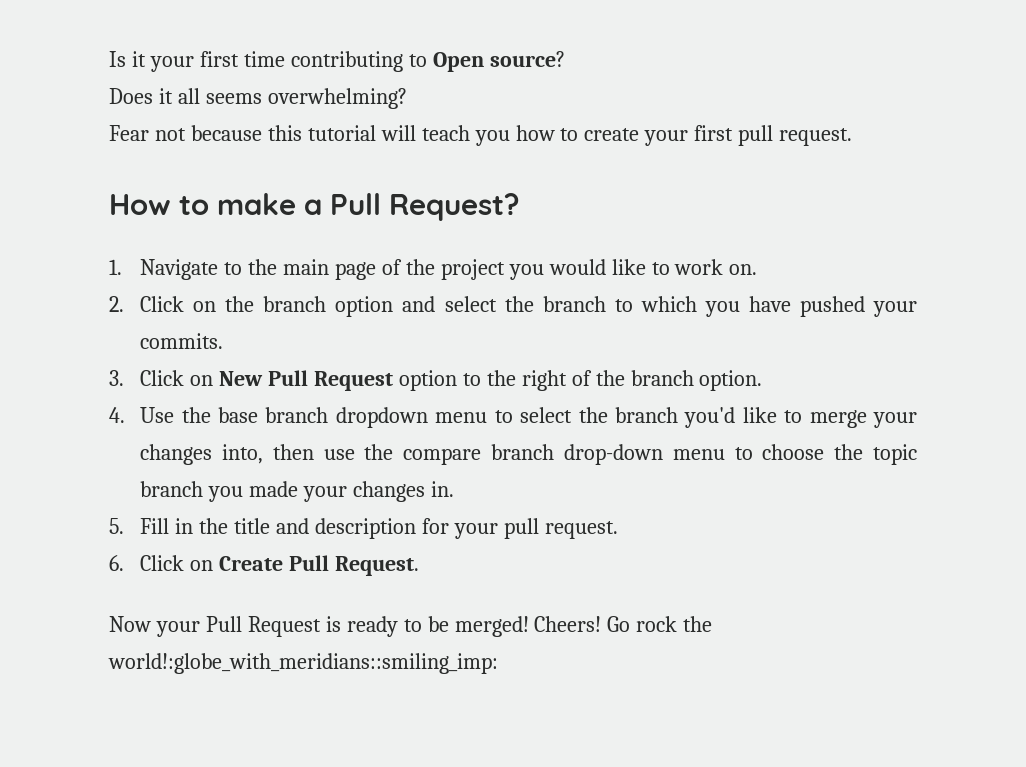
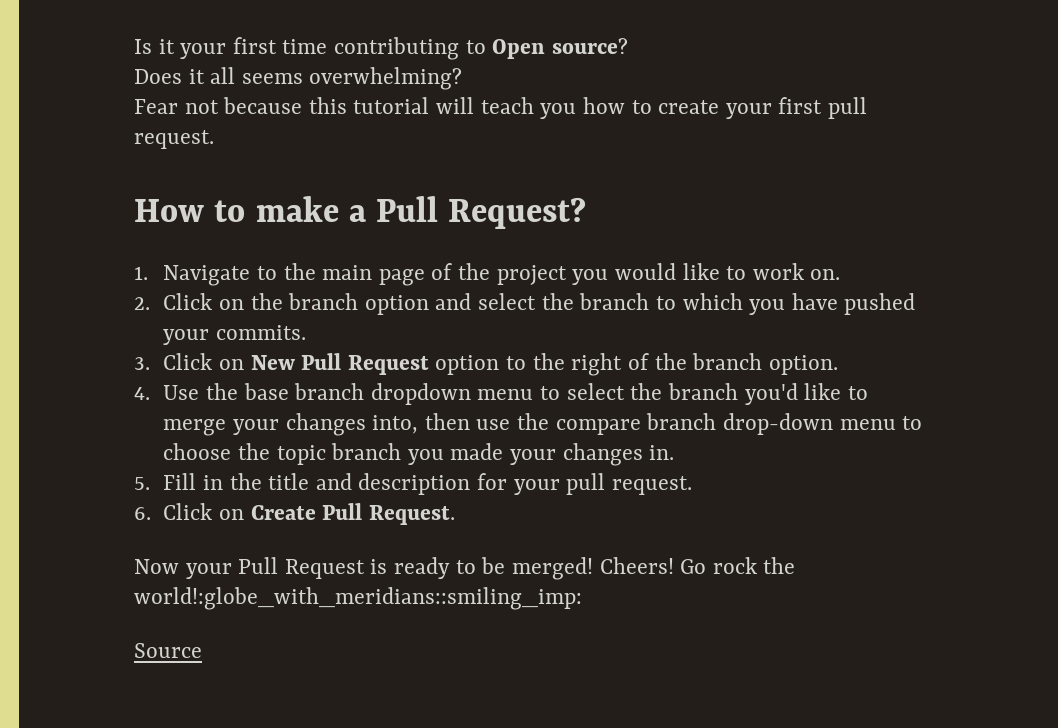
(498, 663) none -> [134,643,202,658] // Source

